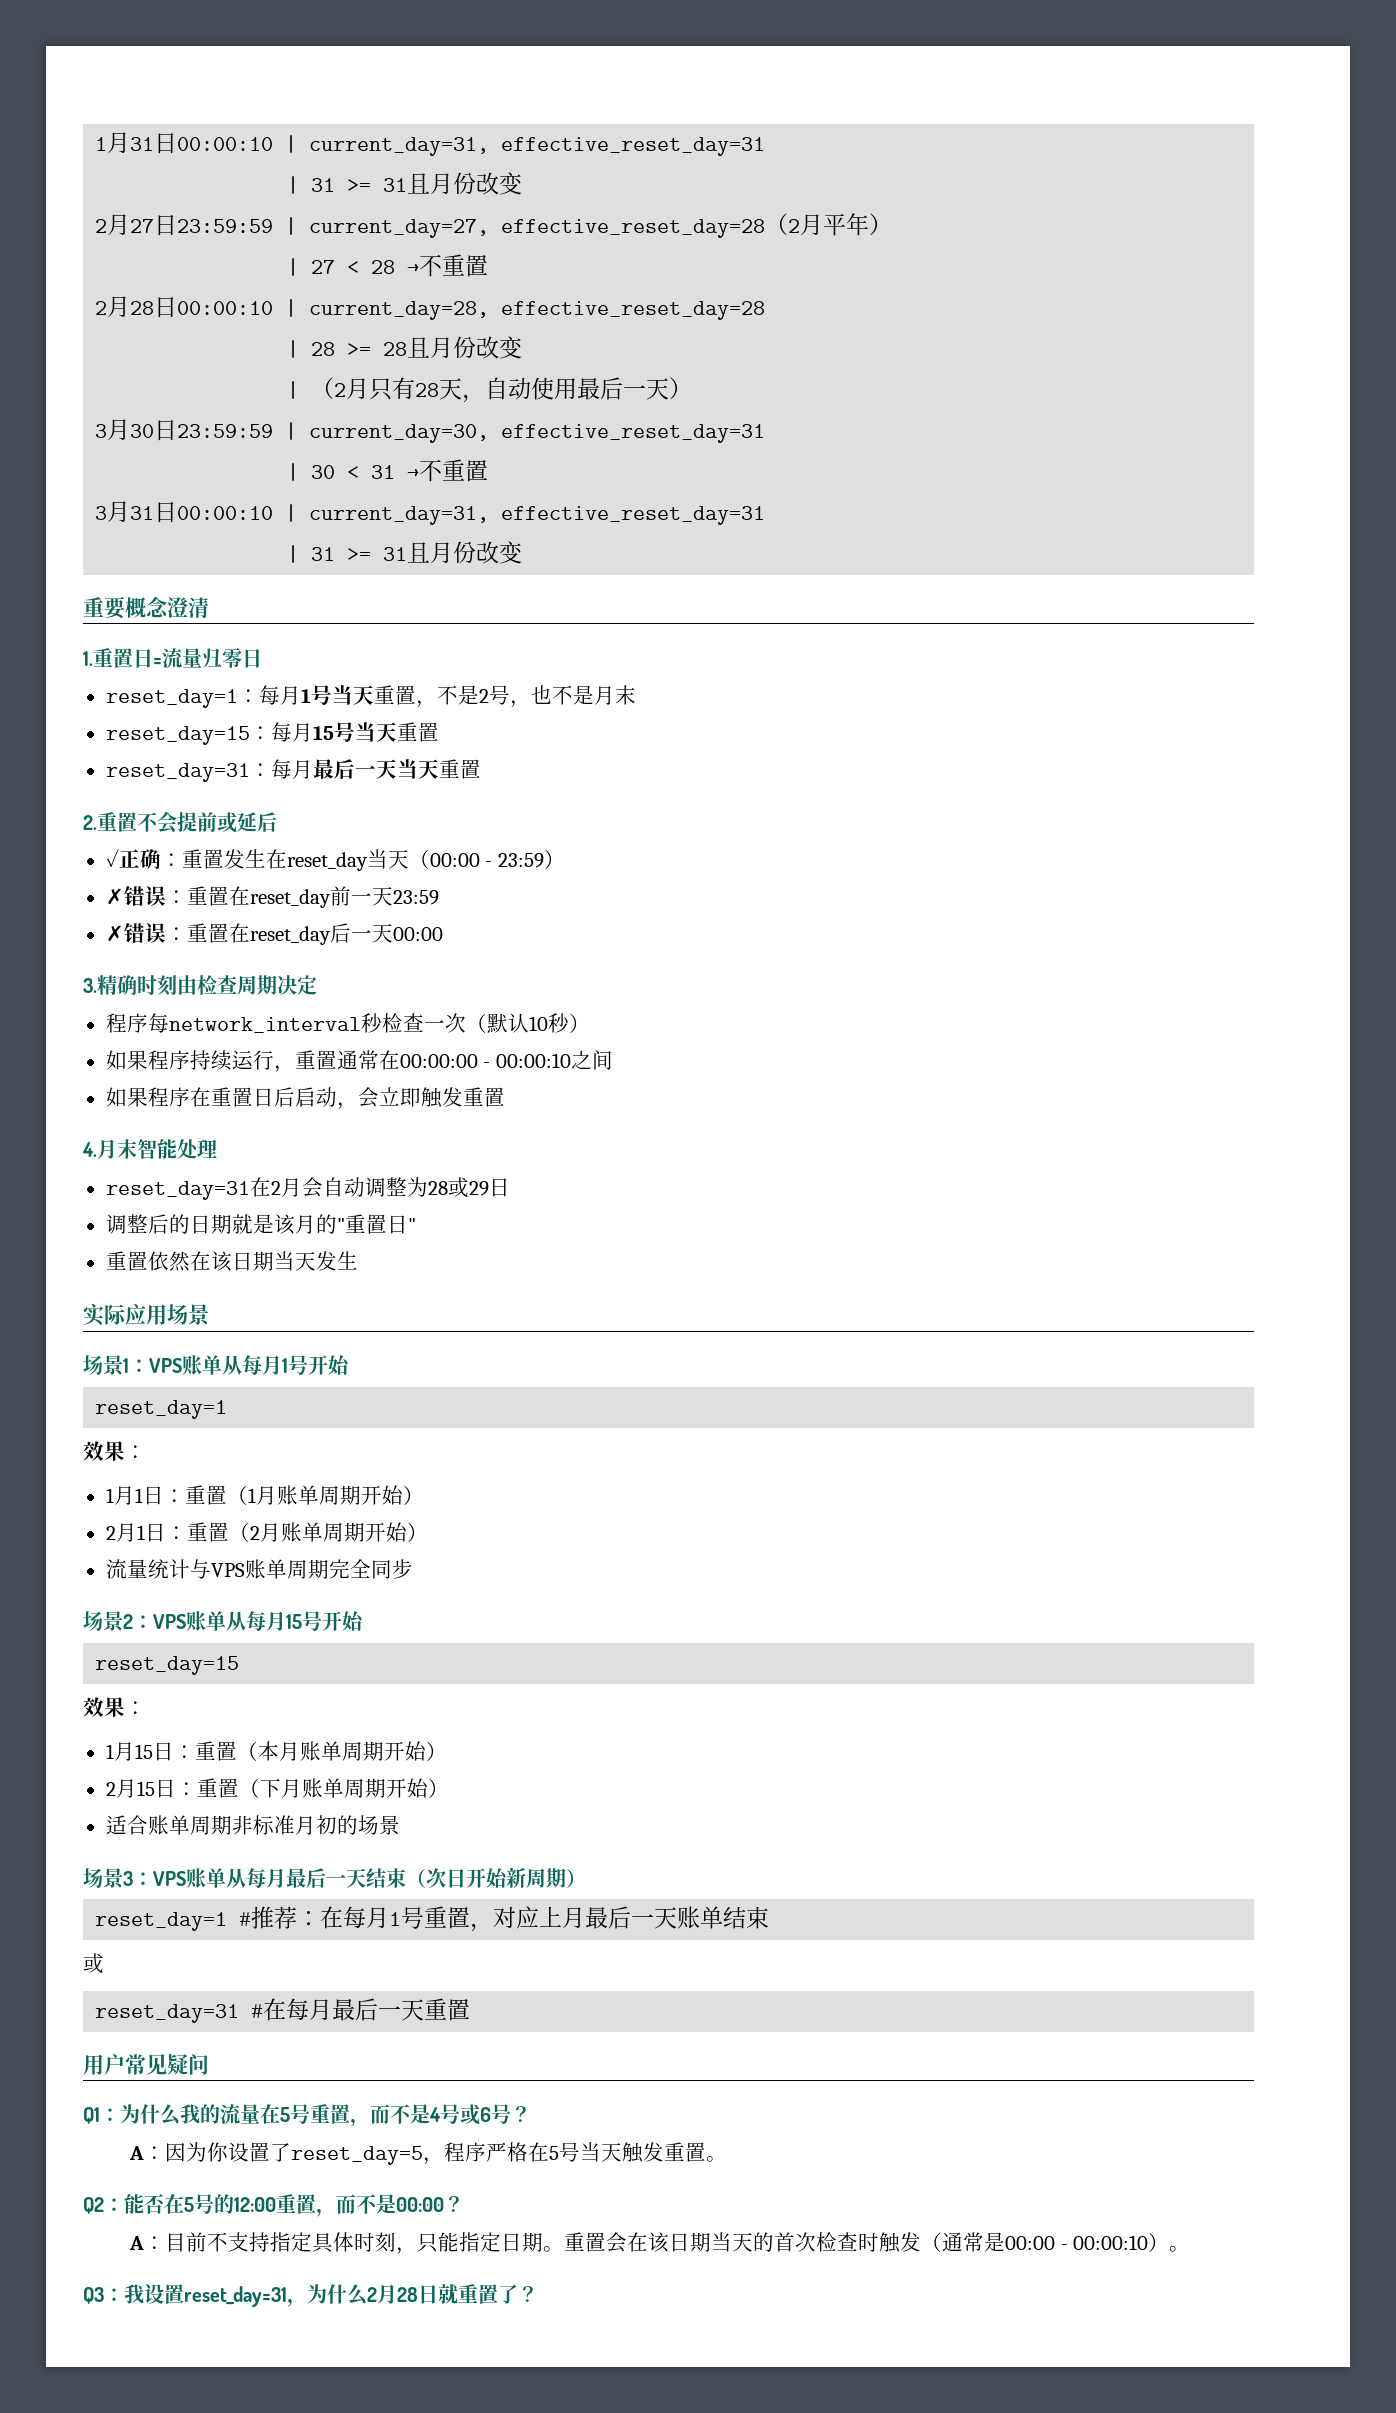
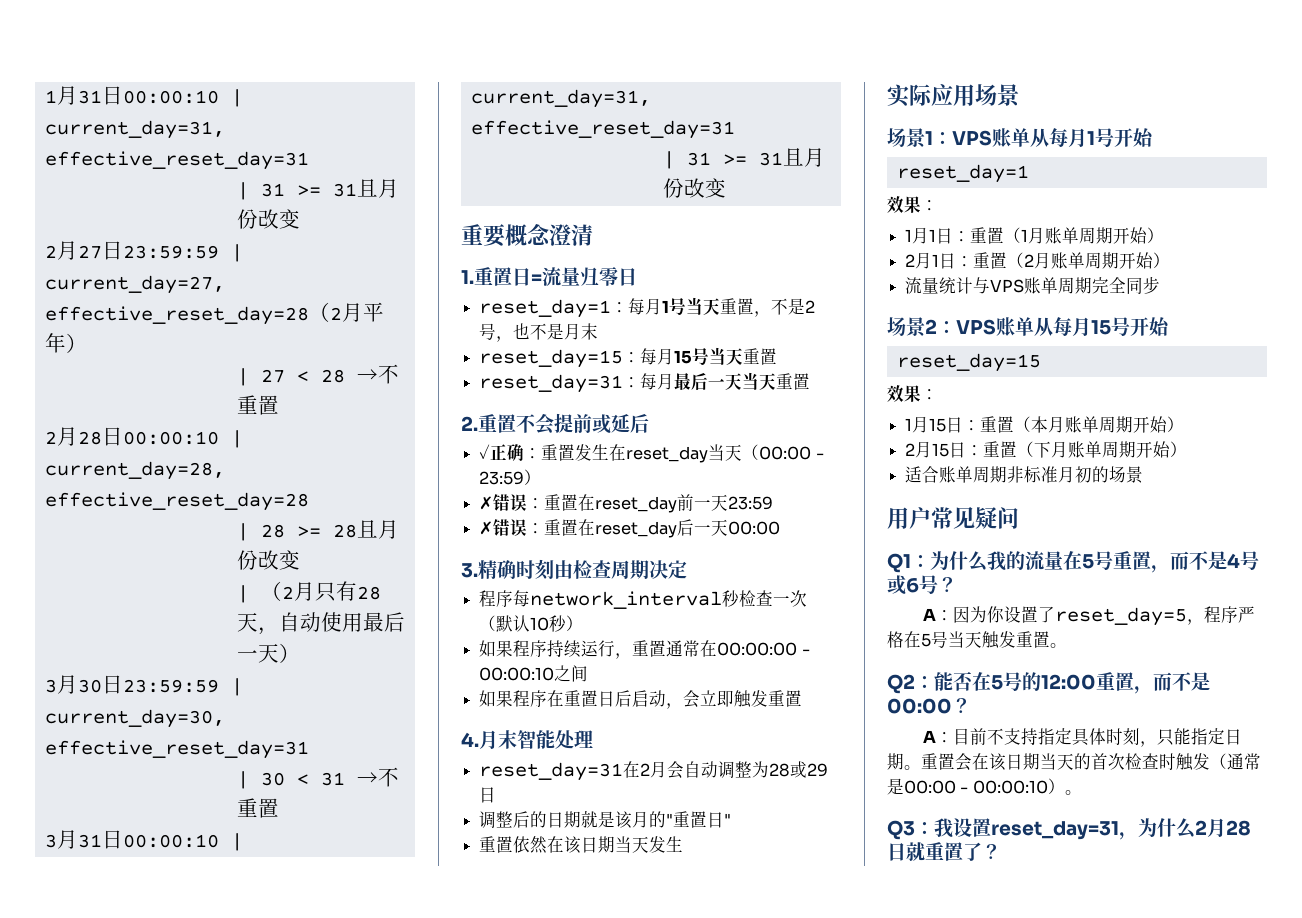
[83,1867,586,1889] [95,1906,770,1932] [83,1953,104,1974] [95,1998,471,2023] // 场景3：VPS账单从每月最后一天结束（次日开始新周期） // reset_day=1 #推荐：在每月1号重置，对应上月最后一天账单结束 // 或 // reset_day=31 #在每月最后一天重置 -> (1144, 474) none

